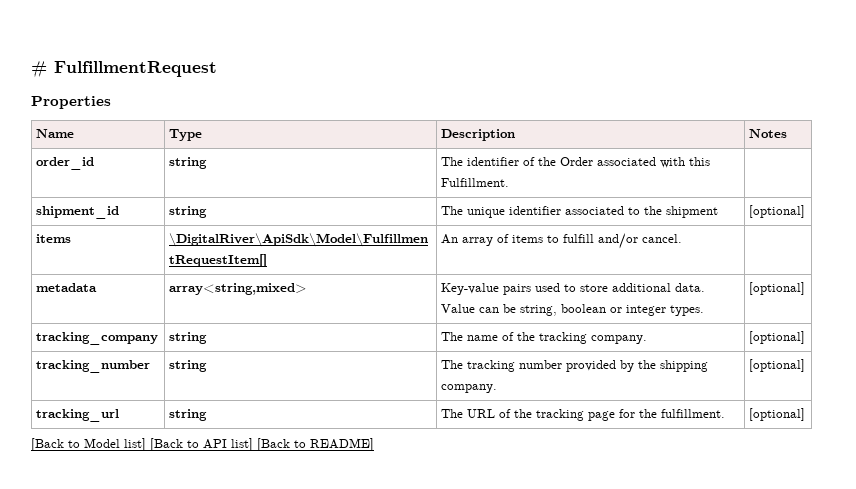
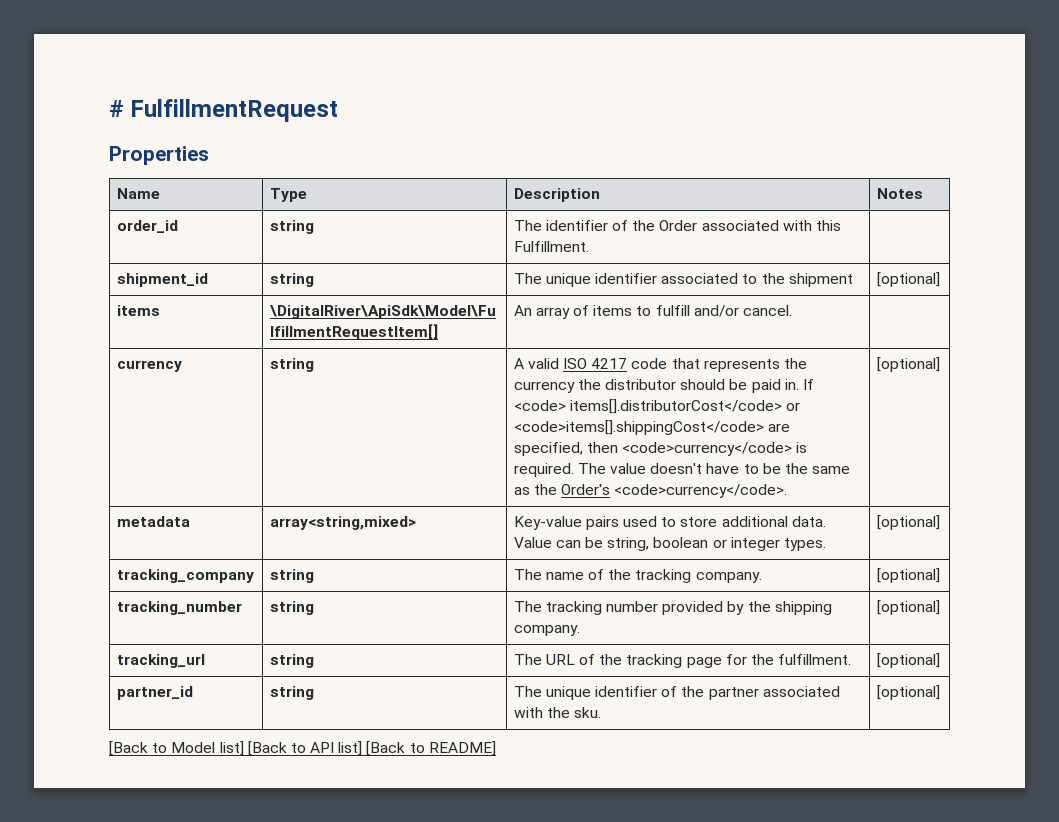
(683, 238) none -> [116,360,182,372] [269,358,314,372] [513,358,807,372] [513,379,814,393] [513,399,800,414] [513,420,790,435] [513,442,808,456] [513,463,851,477] [513,484,788,498] [876,357,940,372] // currency | string | A valid ISO 4217 code that represents the currency the distributor should be paid in. If <code> items[].distributorCost</code> or <code>items[].shippingCost</code> are specified, then <code>currency</code> is required. The value doesn't have to be the same as the Order's <code>currency</code>. | [optional]
(806, 414) none -> [116,686,193,700] [269,686,314,700] [513,686,840,700] [513,707,601,718] [876,685,940,700] // partner_id | string | The unique identifier of the partner associated with the sku. | [optional]

